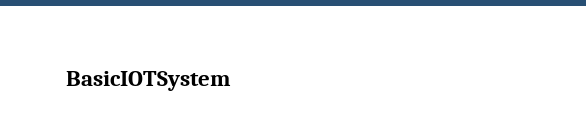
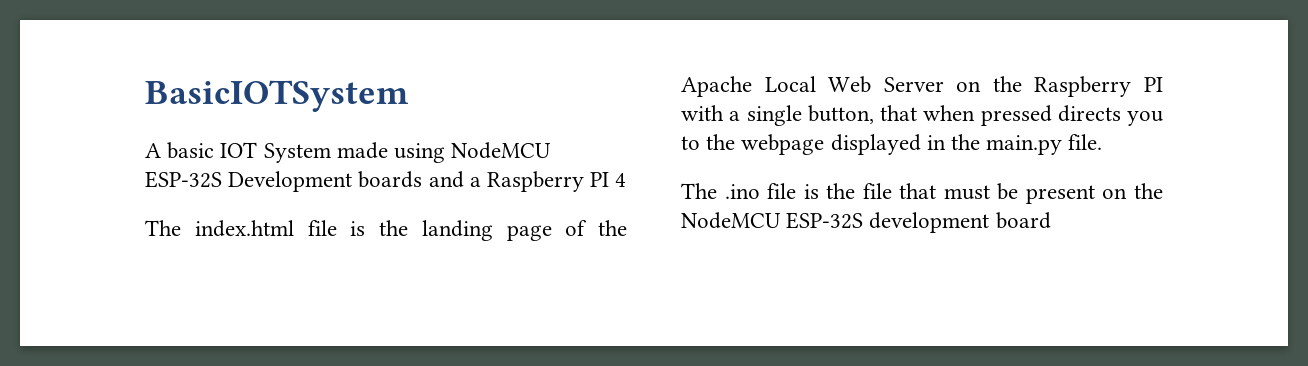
(231, 81) none -> [145,142,552,163] [145,171,627,192] [145,220,627,241] [681,76,1163,97] [681,105,1163,126] [681,134,1103,155] [681,183,1163,204] [681,212,1051,233] // A basic IOT System made using NodeMCU ESP-32S Development boards and a Raspberry PI 4 // The index.html file is the landing page of the Apache Local Web Server on the Raspberry PI with a single button, that when pressed directs you to the webpage displayed in the main.py file. // The .ino file is the file that must be present on the NodeMCU ESP-32S development board

